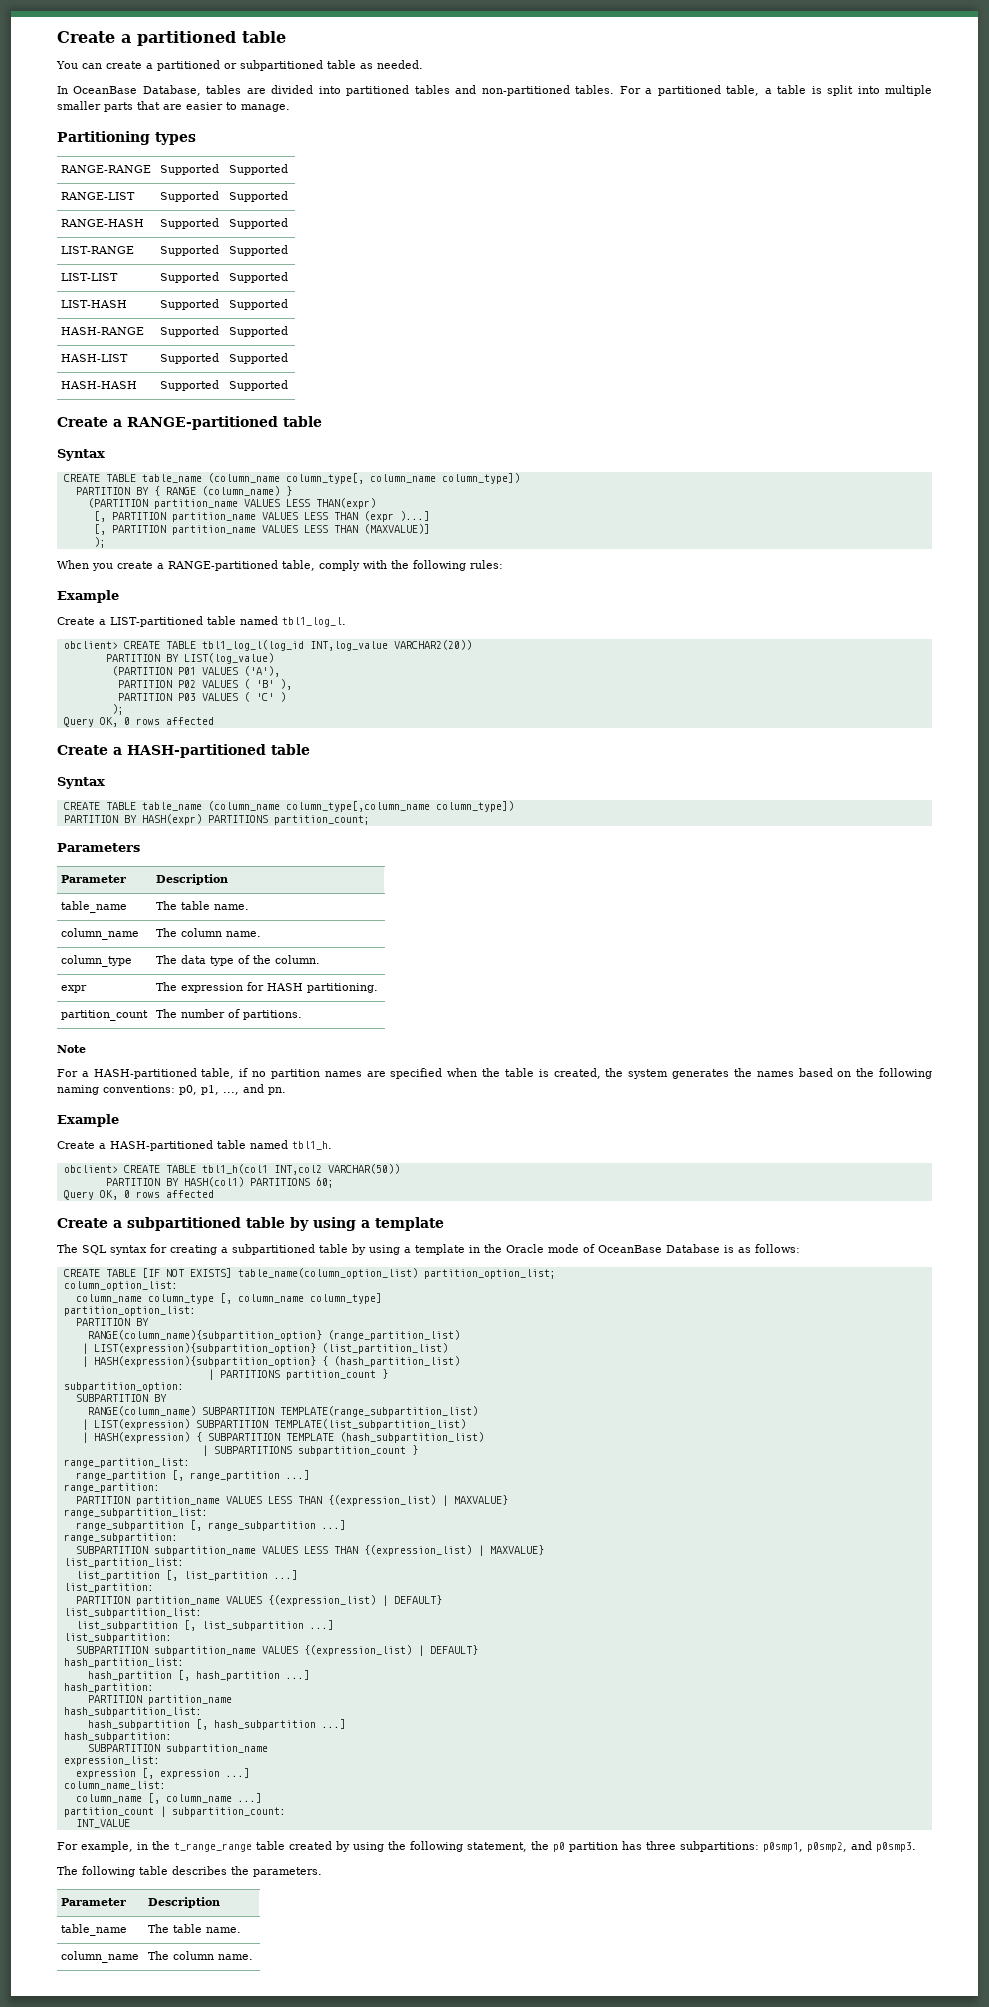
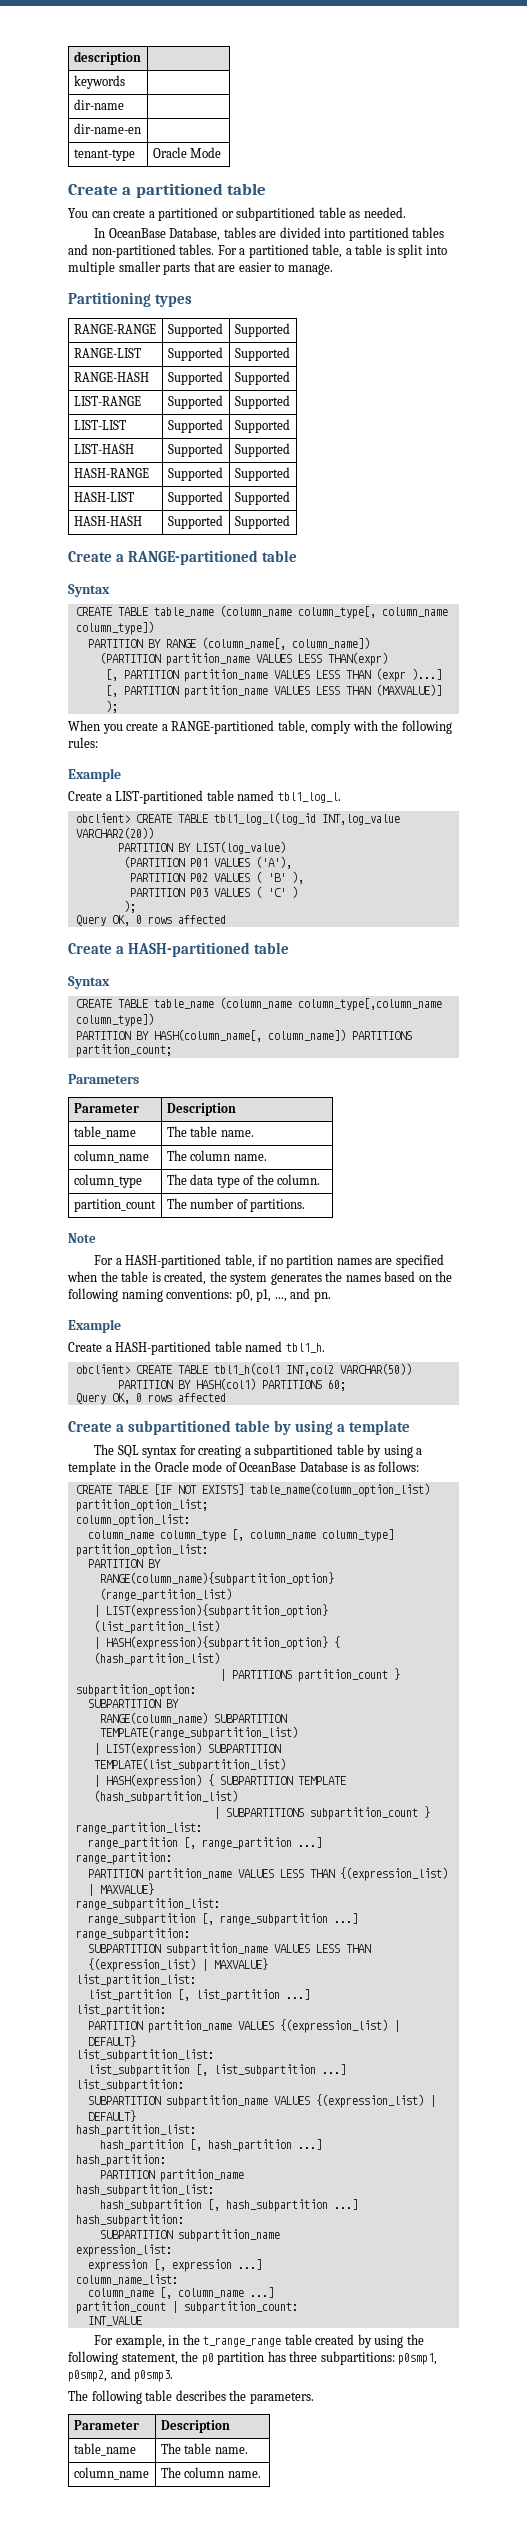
(57, 37) none -> [73,51,141,65] [73,75,125,89] [73,99,124,110] [73,123,141,134] [73,149,135,161] [152,147,222,158] description | // keywords | // dir-name | // dir-name-en | // tenant-type | Oracle Mode //
[153,486,292,496] { RANGE (column_name) } -> [165,637,370,650] RANGE (column_name[, column_name])
[141,814,202,825] HASH(expr) -> [153,1029,346,1042] HASH(column_name[, column_name])
[61,985,88,993] [156,982,379,993] // expr | The expression for HASH partitioning. -> (321, 1179) none

